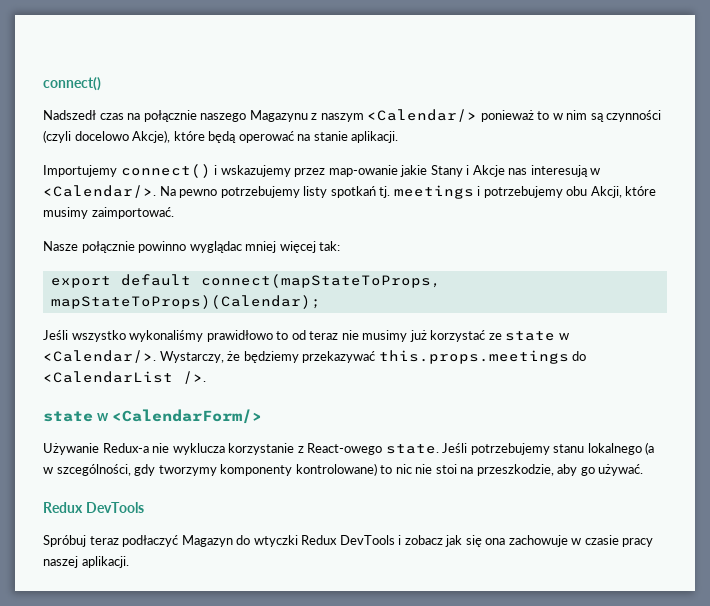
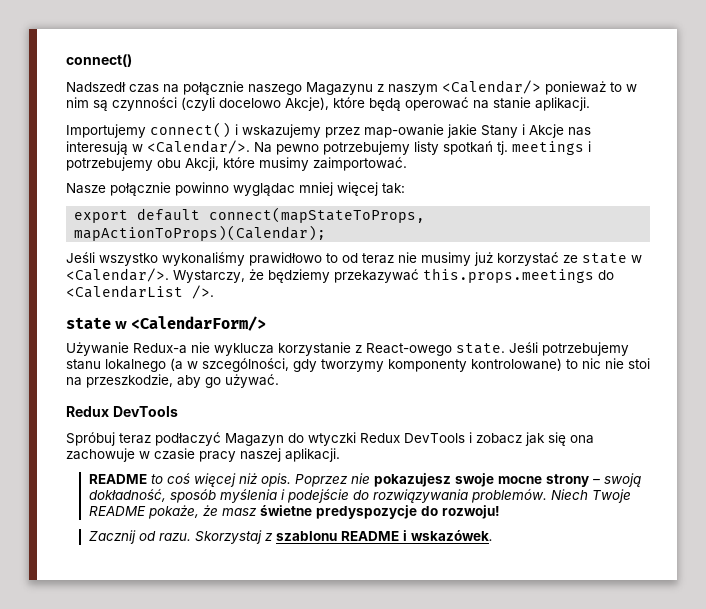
[50,295,321,309] mapStateToProps)(Calendar); -> [74,225,327,241] mapActionToProps)(Calendar);
(129, 562) none -> [88,473,641,487] [88,489,631,503] [88,505,500,519] [88,530,493,544] // README to coś więcej niż opis. Poprzez nie pokazujesz swoje mocne strony – swoją dokładność, sposób myślenia i podejście do rozwiązywania problemów. Niech Twoje README pokaże, że masz świetne predyspozycje do rozwoju! // Zacznij od razu. Skorzystaj z szablonu README i wskazówek.

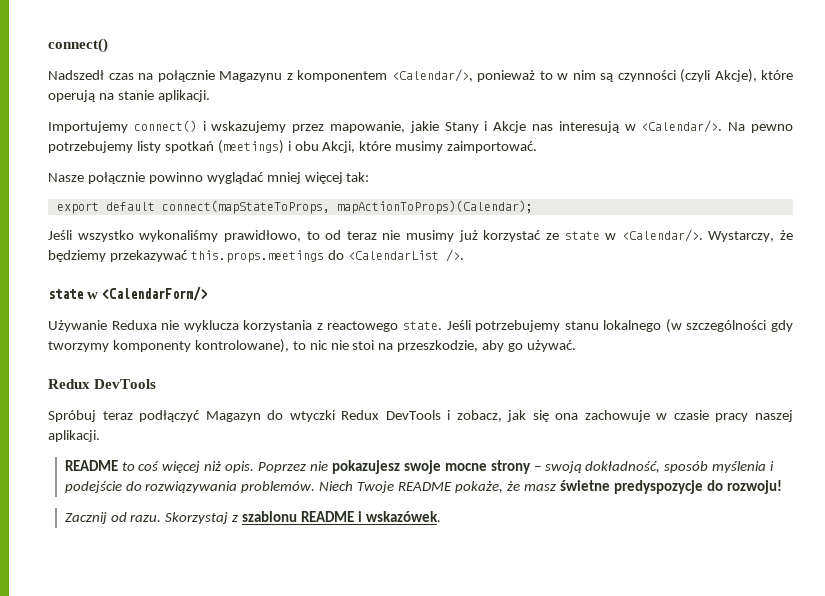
[248,84,302,95] naszego -> (215, 76) none
[388,80,541,95] naszym <Calendar/> -> [297,69,473,82] komponentem <Calendar/>,
[219,98,281,108] docelowo -> (710, 76) none
[369,97,469,111] będą operować -> [48,90,96,102] operują
[364,124,444,138] map-owanie -> [330,121,406,133] mapowanie,
[497,141,591,155] [66,157,153,171] tj. meetings i potrzebujemy -> [217,140,291,154] (meetings) i
[233,183,295,196] wyglądac -> [206,172,264,184] wyglądać
[249,252,322,266] prawidłowo -> [223,230,301,242] prawidłowo,
[133,343,187,354] Redux-a -> [111,320,157,330] Reduxa
[278,342,452,356] korzystanie z React-owego -> [243,320,399,332] korzystania z reactowego
[170,358,289,372] (a w szcególności, -> [665,319,767,333] (w szczególności
[471,358,562,371] kontrolowane) -> [194,339,289,353] kontrolowane),
[155,432,221,446] podłaczyć -> [139,410,201,422] podłączyć
[476,433,522,444] zobacz -> [456,410,502,422] zobacz,

